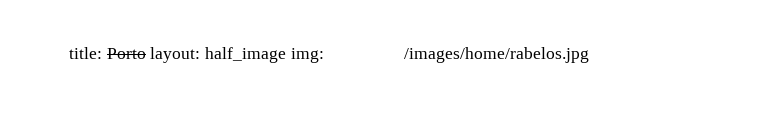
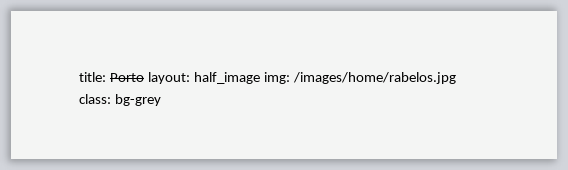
(589, 55) none -> [79,94,161,106] class: bg-grey

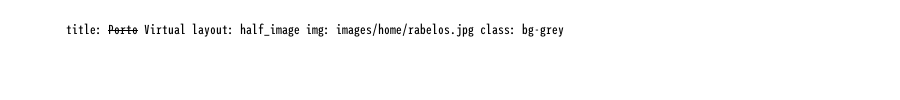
(144, 77) none -> [144,23,186,35] Virtual
[292,72,456,84] /images/home/rabelos.jpg -> [336,23,474,37] images/home/rabelos.jpg

